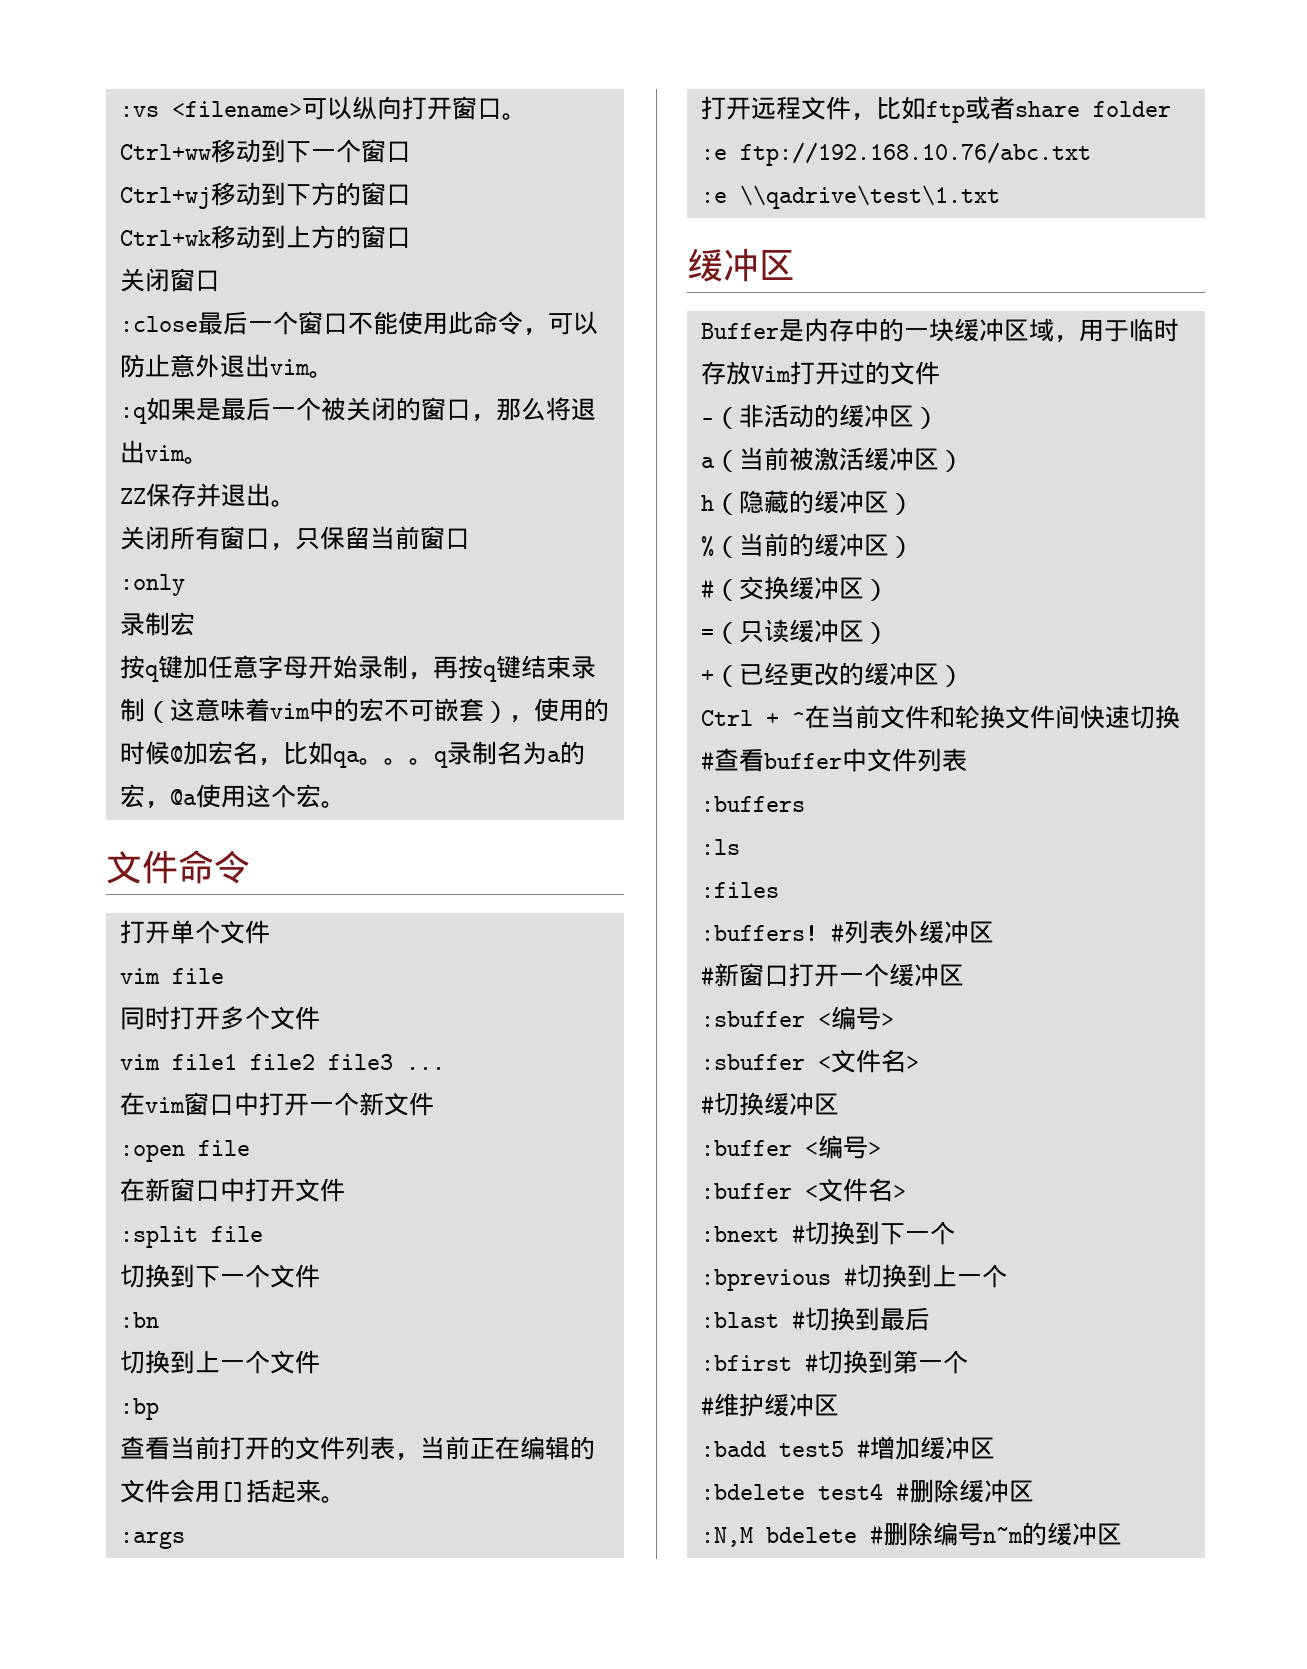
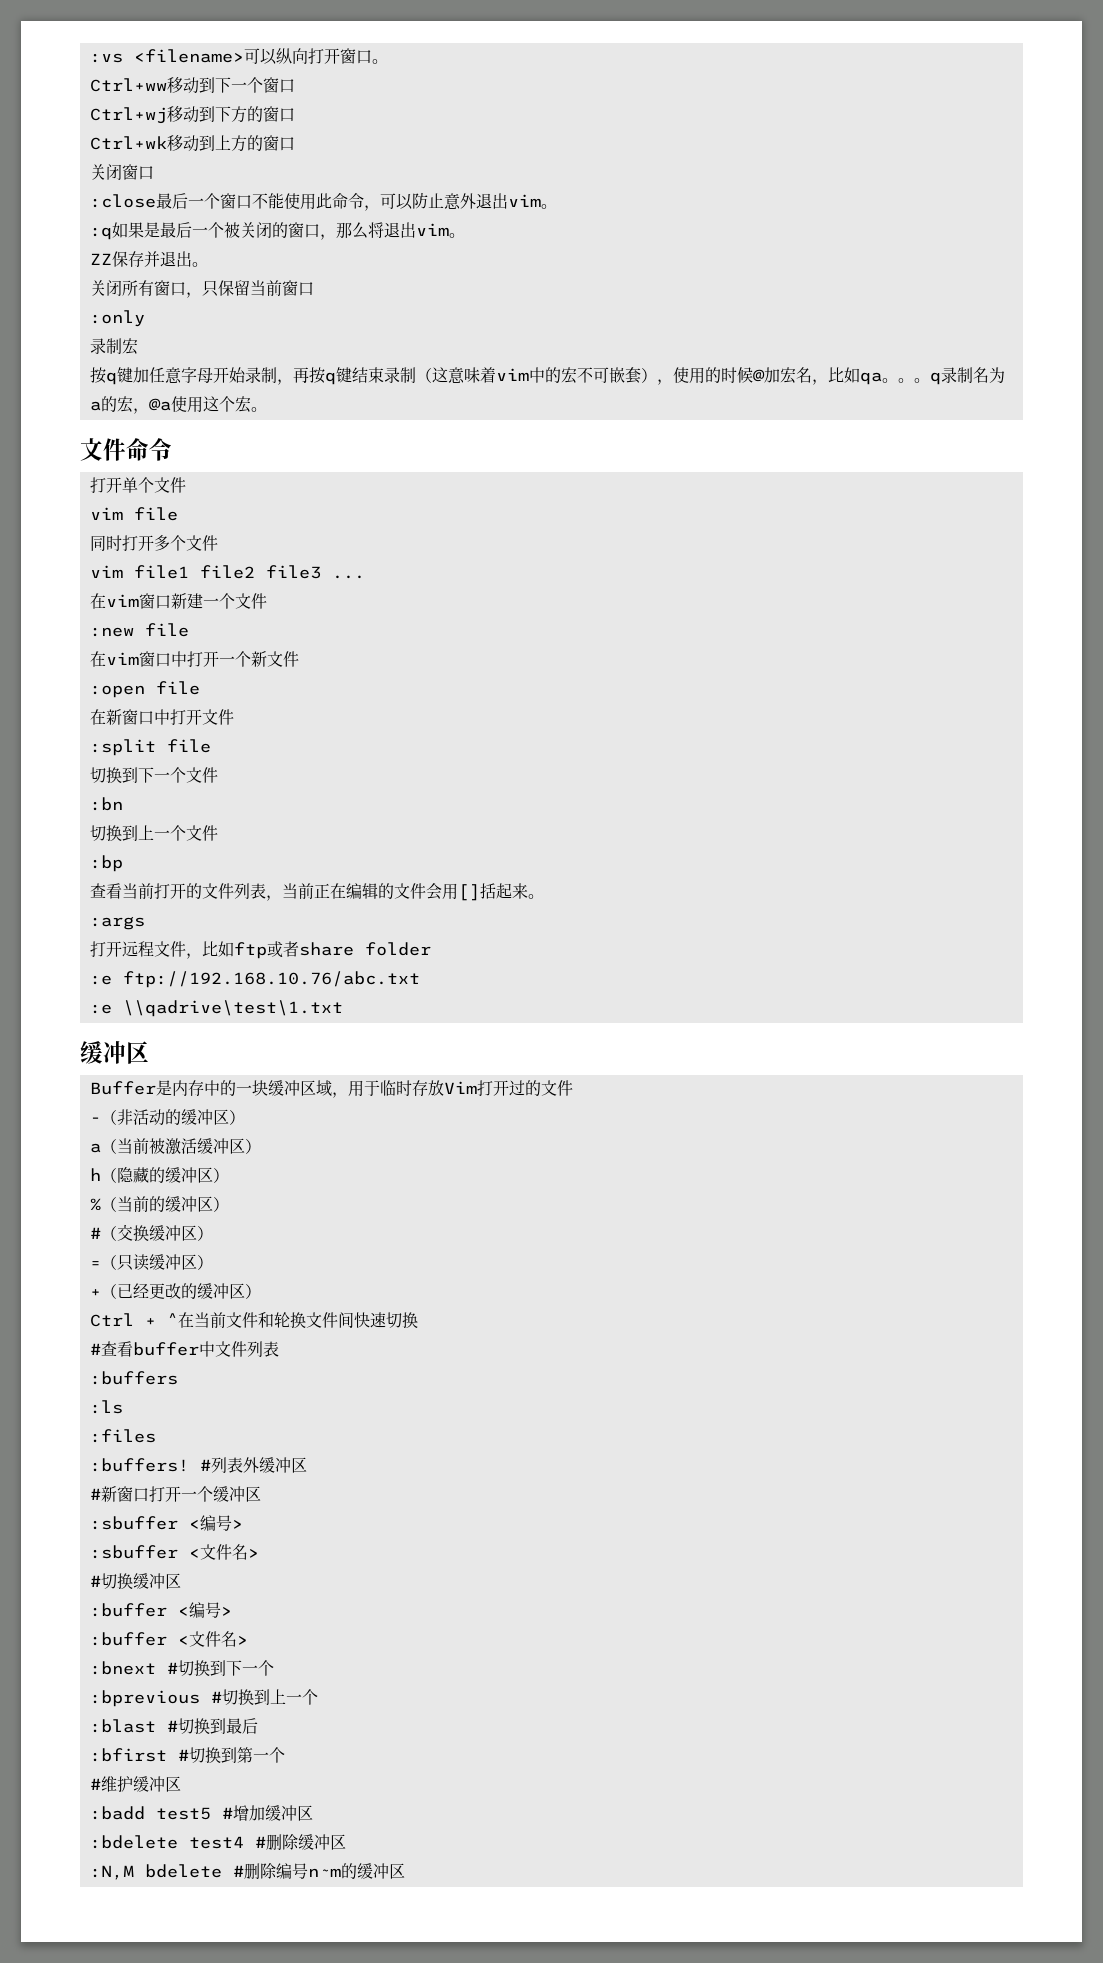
(445, 1068) none -> [90,593,268,609] [90,623,190,637] // 在vim窗口新建一个文件 // :new file

